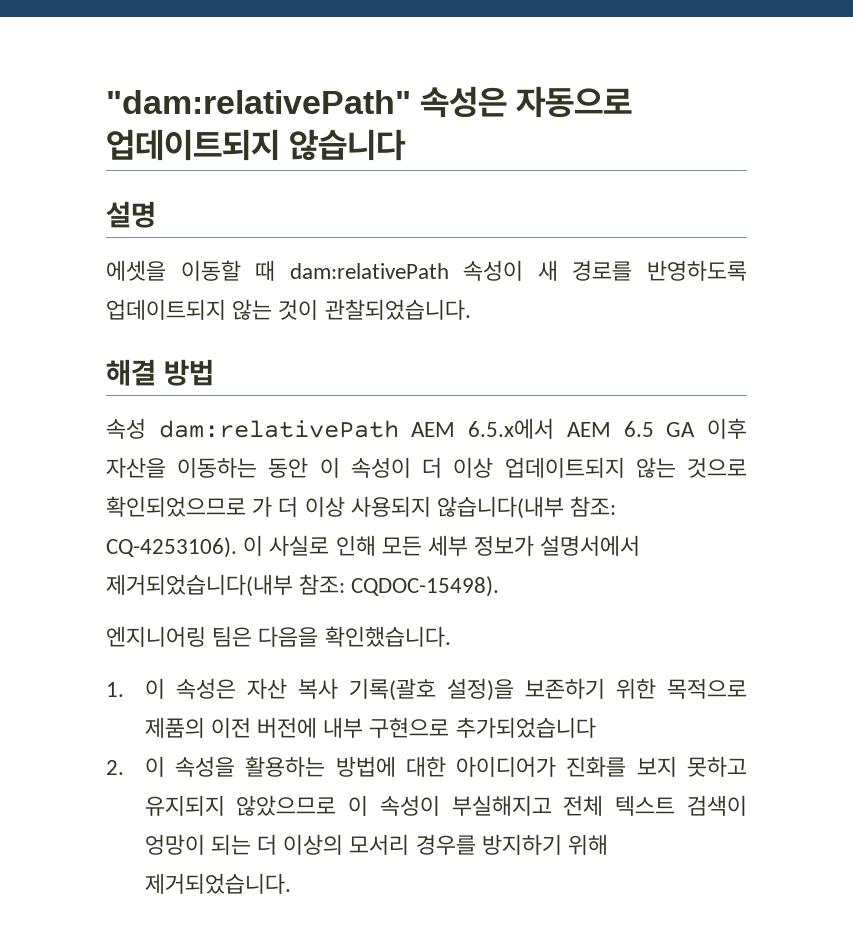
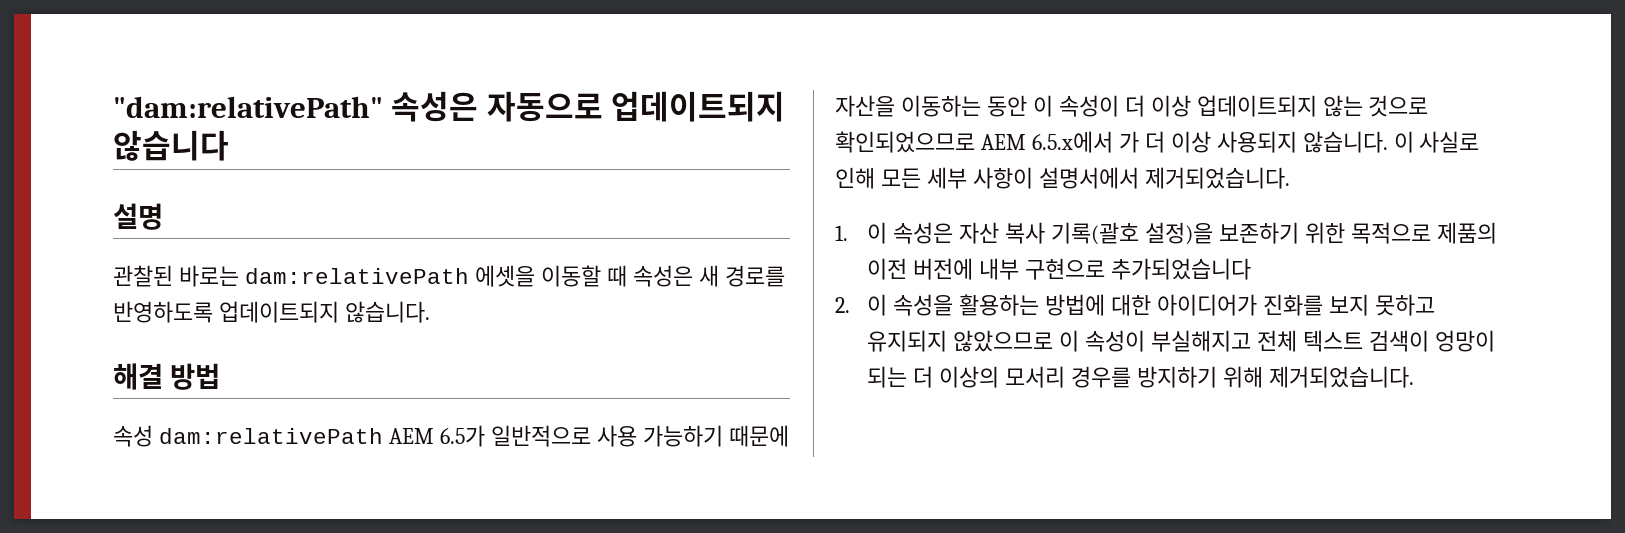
(156, 214) none -> [113,265,469,287] 관찰된 바로는 dam:relativePath
[289,260,524,281] dam:relativePath 속성이 -> [632,265,693,287] 속성은
[232,299,471,320] 않는 것이 관찰되었습니다. -> [344,301,430,323] 않습니다.
[468,418,747,439] 6.5.x에서 AEM 6.5 GA 이후 -> [439,425,789,447] 6.5가 일반적으로 사용 가능하기 때문에
(246, 506) none -> [980,131,1113,153] AEM 6.5.x에서
[437,496,617,519] [106,537,237,558] 않습니다(내부 참조: CQ-4253106). -> [1302,131,1388,153] 않습니다.
[474,535,641,556] [106,574,500,597] [106,626,451,647] 정보가 설명서에서 제거되었습니다(내부 참조: CQDOC-15498). // 엔지니어링 팀은 다음을 확인했습니다. -> [972,167,1290,189] 사항이 설명서에서 제거되었습니다.

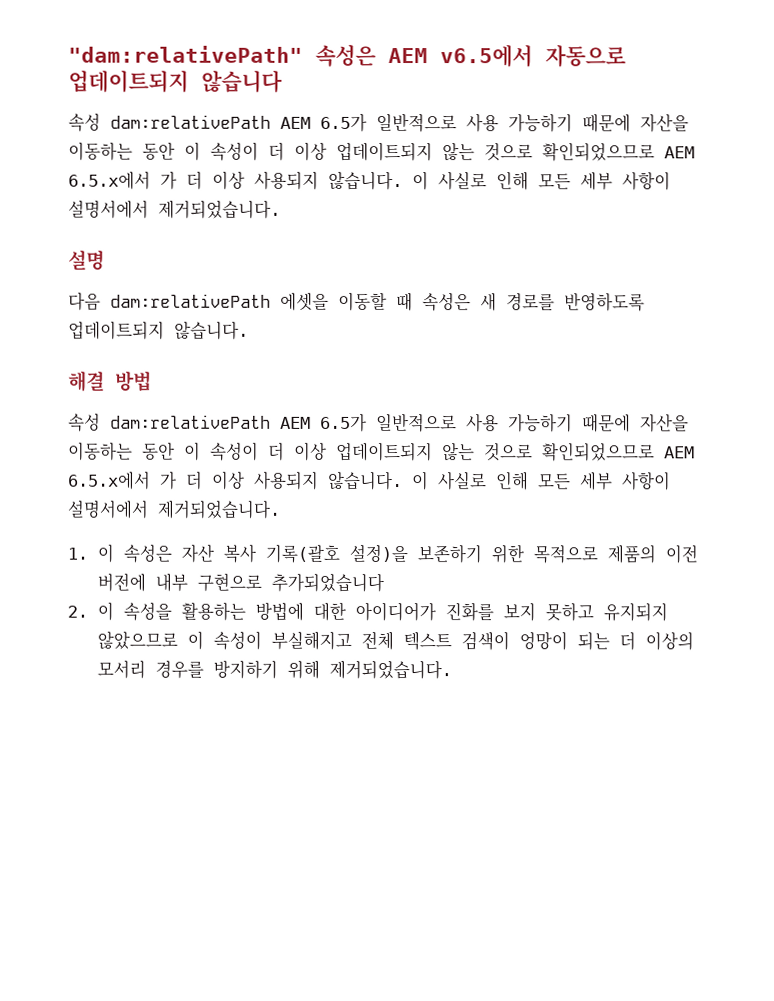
(479, 106) none -> [388,44,533,68] AEM v6.5에서
(229, 145) none -> [68,113,689,133] [68,141,695,162] [68,170,671,191] [68,199,281,219] // 속성 dam:relativePath AEM 6.5가 일반적으로 사용 가능하기 때문에 자산을 이동하는 동안 이 속성이 더 이상 업데이트되지 않는 것으로 확인되었으므로 AEM 6.5.x에서 가 더 이상 사용되지 않습니다. 이 사실로 인해 모든 세부 사항이 설명서에서 제거되었습니다.
[113,265,239,287] 관찰된 바로는 -> [68,292,101,311] 다음

